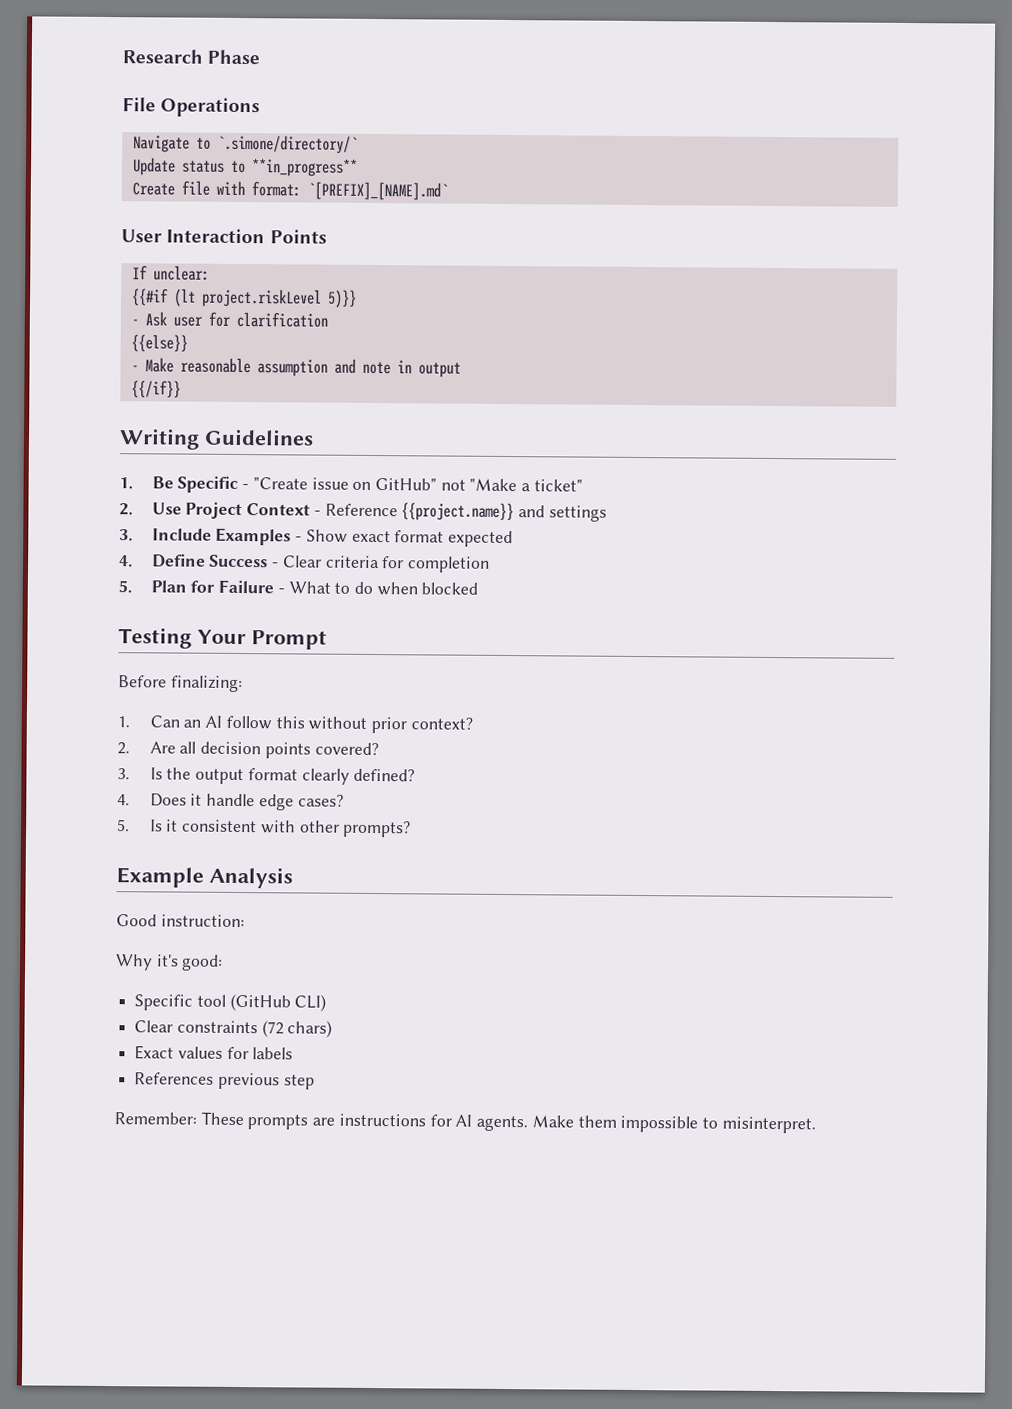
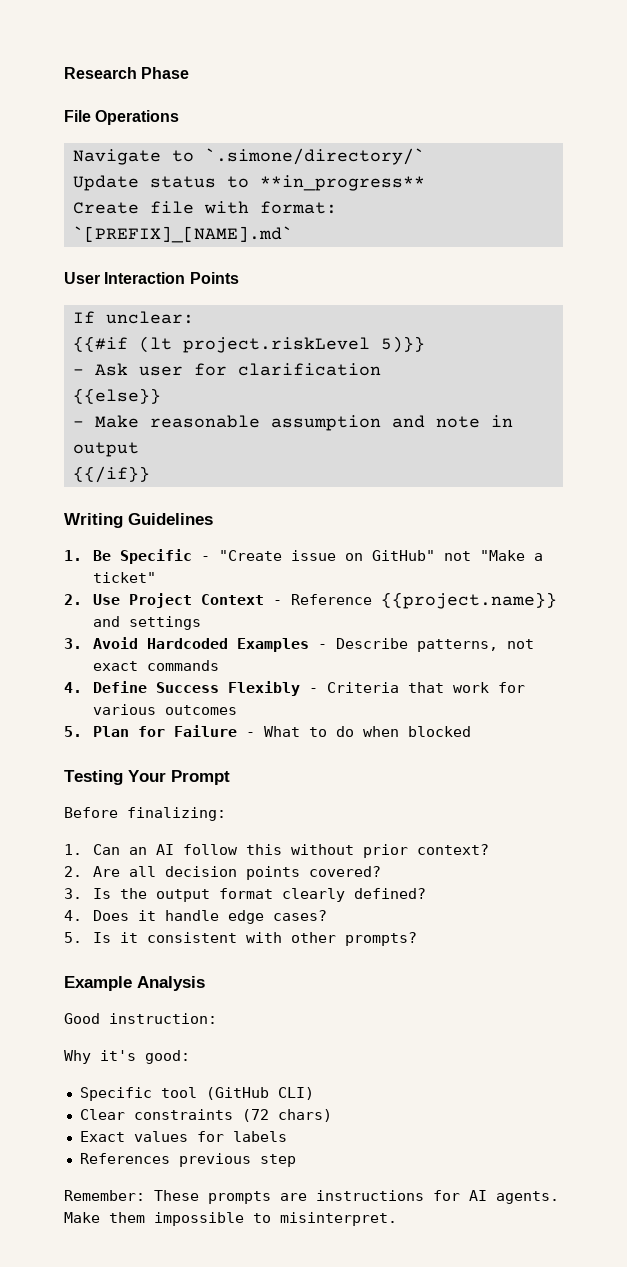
[151,527,513,548] [119,553,490,573] Include Examples - Show exact format expected // 4. Define Success - Clear criteria for completion -> [92,637,534,652] [92,660,219,671] [64,681,525,696] [92,704,237,715] Avoid Hardcoded Examples - Describe patterns, not exact commands // 4. Define Success Flexibly - Criteria that work for various outcomes

